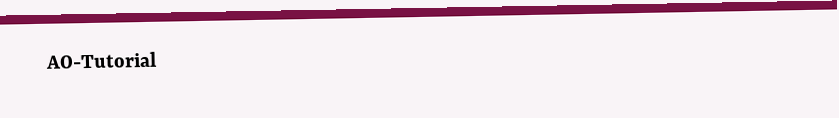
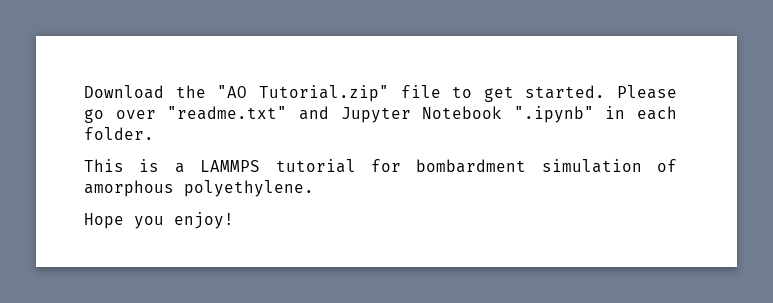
[45,51,157,69] AO-Tutorial -> [84,85,677,102] [84,106,677,123] [84,127,154,140] [84,159,677,173] [84,180,314,197] [84,212,234,229] Download the "AO Tutorial.zip" file to get started. Please go over "readme.txt" and Jupyter Notebook ".ipynb" in each folder. // This is a LAMMPS tutorial for bombardment simulation of amorphous polyethylene. // Hope you enjoy!

